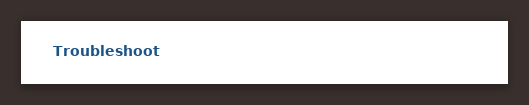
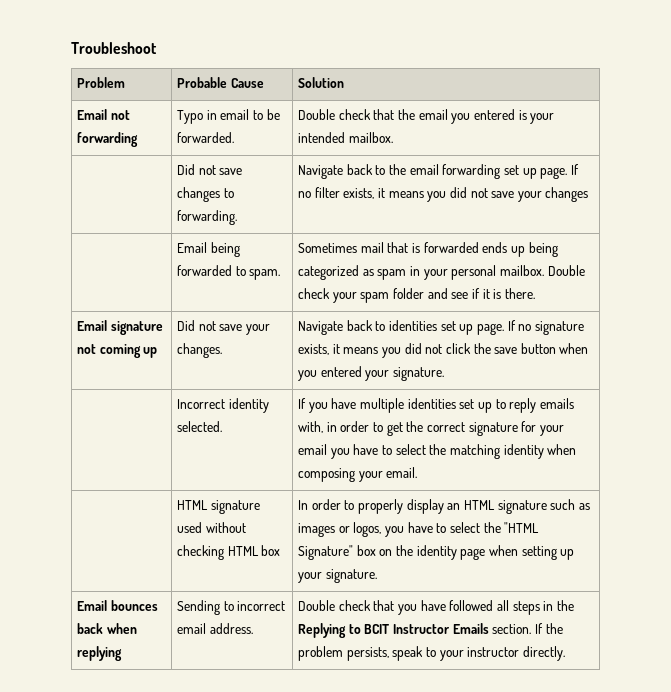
(160, 50) none -> [77,77,126,88] [177,77,264,88] [298,77,345,88] [77,109,130,120] [77,132,139,147] [177,109,280,124] [177,132,235,143] [298,109,555,124] [298,132,393,143] [177,164,243,175] [177,187,234,202] [177,210,238,225] [298,164,579,179] [298,187,589,202] [177,242,240,257] [177,265,281,280] [298,242,558,257] [298,265,585,280] [298,288,535,303] [77,320,163,335] [77,344,158,358] [177,320,270,335] [177,343,223,358] [298,320,584,335] [298,343,589,358] [298,366,444,381] [177,398,269,413] [177,421,223,432] [298,398,574,413] [298,421,564,436] [298,444,577,459] [298,467,418,482] [177,500,260,514] [177,522,246,533] [177,545,281,560] [298,499,590,514] [298,522,540,537] [298,545,575,560] [298,569,377,583] [77,600,158,611] [77,623,137,634] [77,646,123,661] [177,600,286,615] [177,623,253,634] [298,600,574,615] [298,623,563,638] [298,646,565,661] // Problem | Probable Cause | Solution // Email not forwarding | Typo in email to be forwarded. | Double check that the email you entered is your intended mailbox. // | Did not save changes to forwarding. | Navigate back to the email forwarding set up page. If no filter exists, it means you did not save your changes // | Email being forwarded to spam. | Sometimes mail that is forwarded ends up being categorized as spam in your personal mailbox. Double check your spam folder and see if it is there. // Email signature not coming up | Did not save your changes. | Navigate back to identities set up page. If no signature exists, it means you did not click the save button when you entered your signature. // | Incorrect identity selected. | If you have multiple identities set up to reply emails with, in order to get the correct signature for your email you have to select the matching identity when composing your email. // | HTML signature used without checking HTML box | In order to properly display an HTML signature such as images or logos, you have to select the "HTML Signature" box on the identity page when setting up your signature. // Email bounces back when replying | Sending to incorrect email address. | Double check that you have followed all steps in the Replying to BCIT Instructor Emails section. If the problem persists, speak to your instructor directly.

